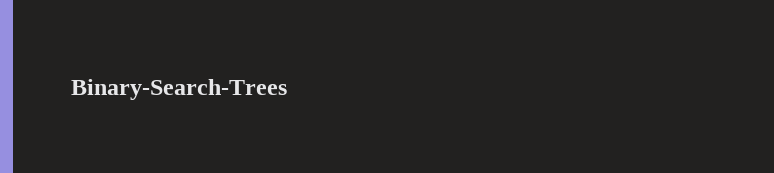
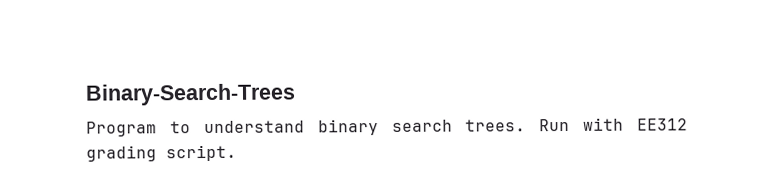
(287, 89) none -> [86,117,688,137] [86,144,237,162] // Program to understand binary search trees. Run with EE312 grading script.

